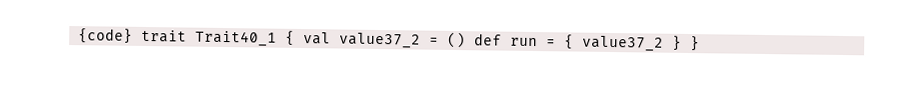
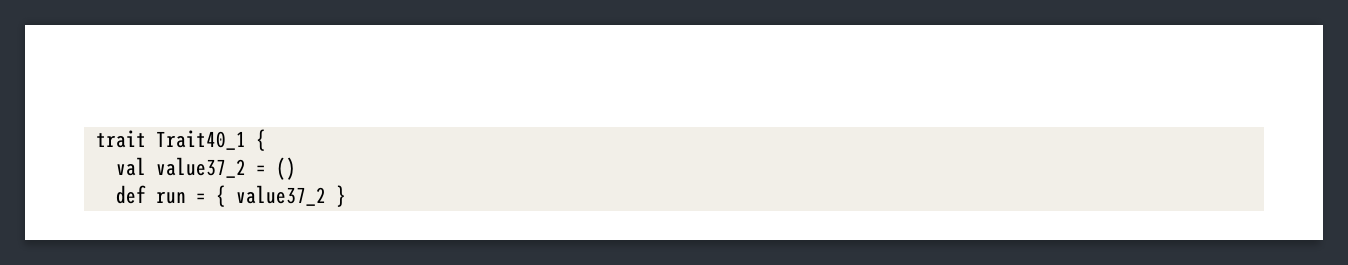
[77,28,133,44] {code} -> (96, 139) none
(295, 38) none -> (267, 140) //
(466, 40) none -> (297, 168) //
[689,36,700,52] } -> (347, 196) none

